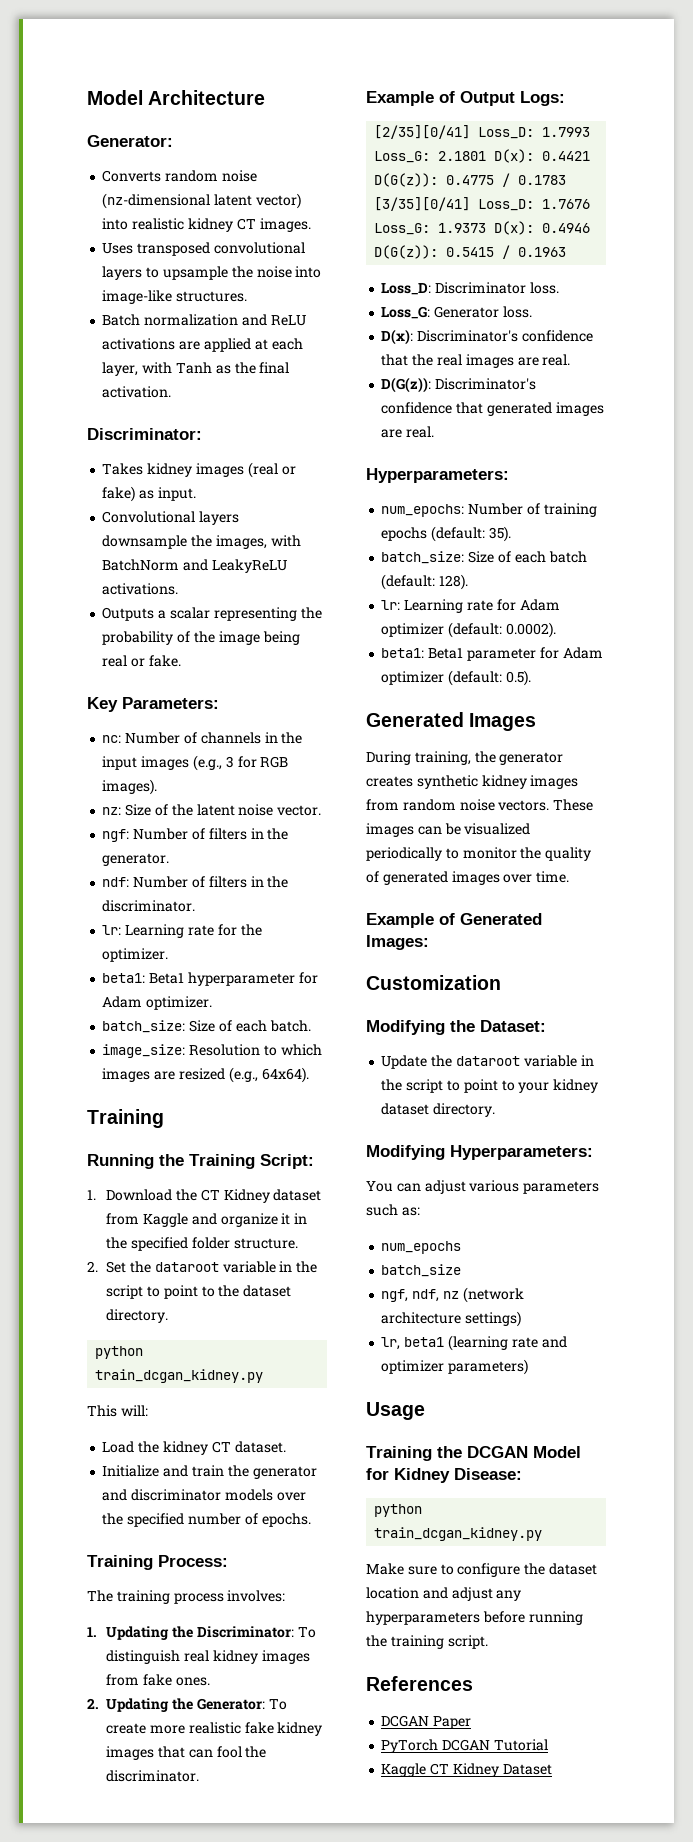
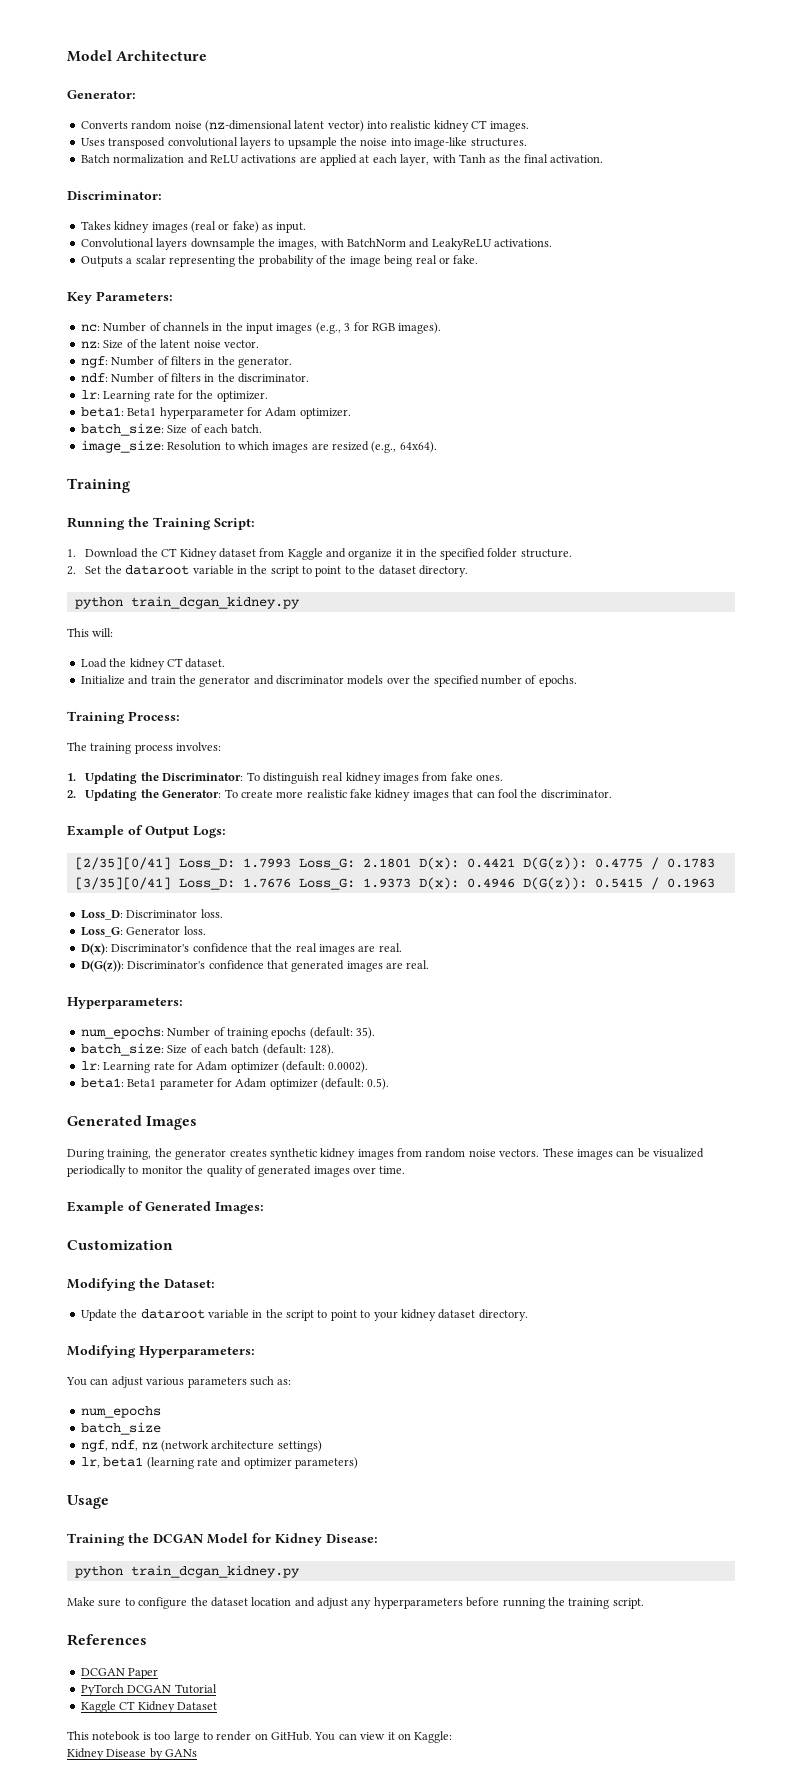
(552, 1769) none -> [67,1731,453,1743] [67,1748,198,1760] // This notebook is too large to render on GitHub. You can view it on Kaggle: // Kidney Disease by GANs

